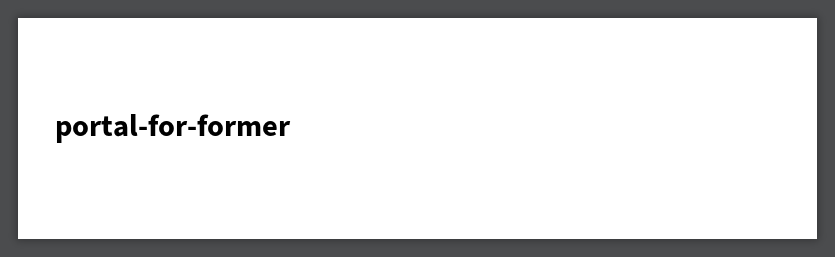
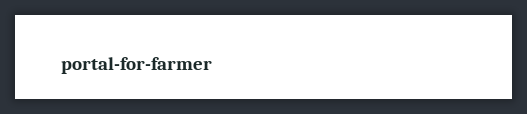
[55,114,291,143] portal-for-former -> [61,57,212,74] portal-for-farmer

